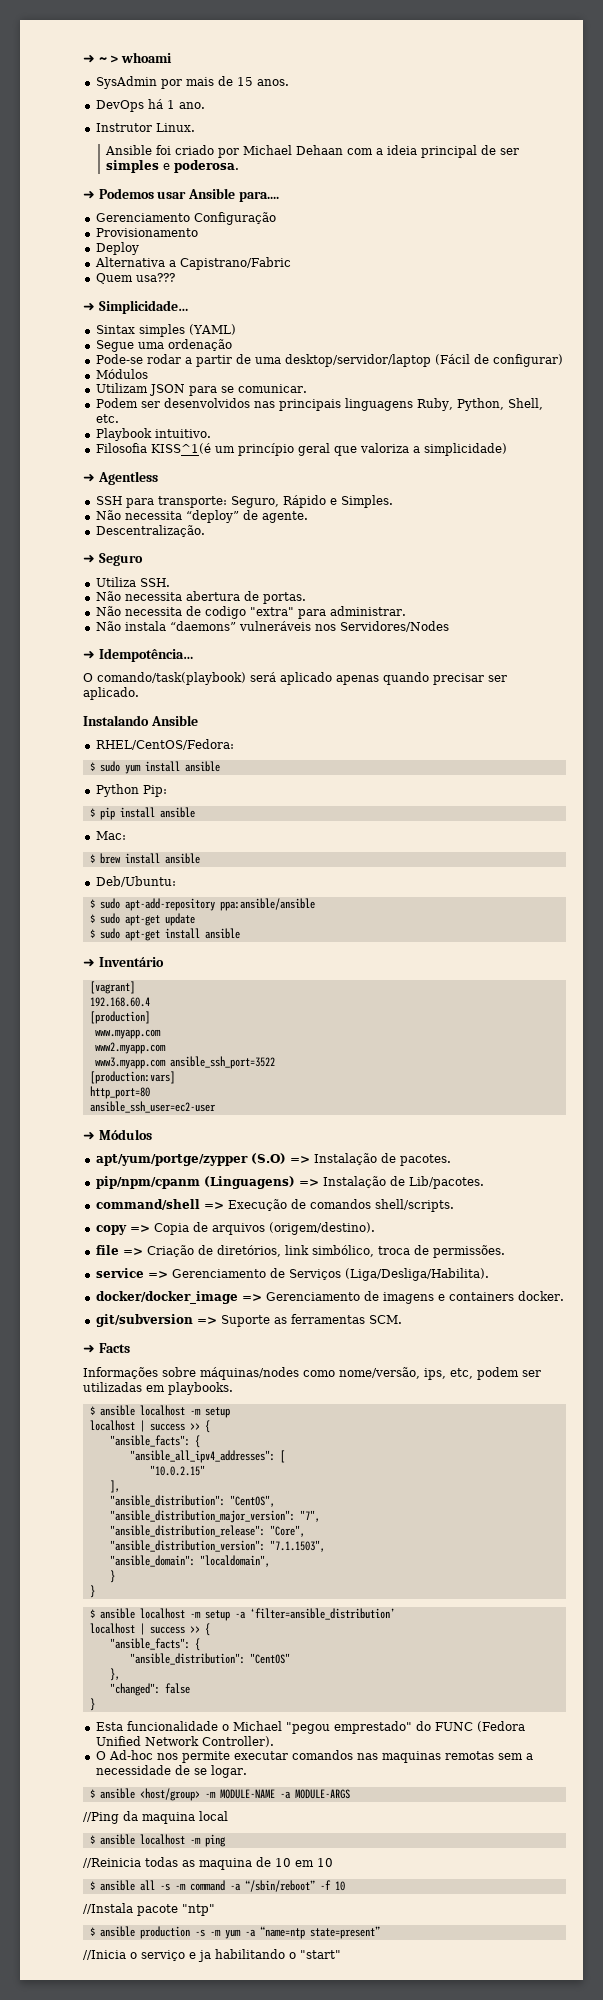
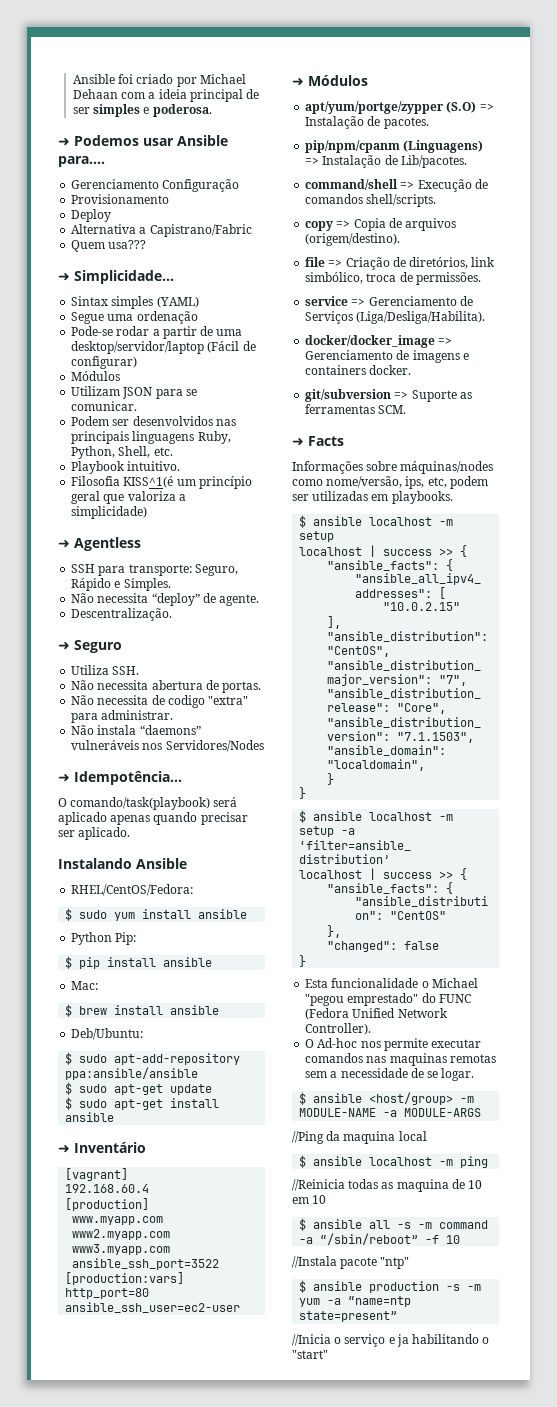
[83,52,172,63] [95,76,289,89] [95,99,205,112] [95,123,195,132] ➜ ~ > whoami // SysAdmin por mais de 15 anos. // DevOps há 1 ano. // Instrutor Linux. // -> (72, 79) none

